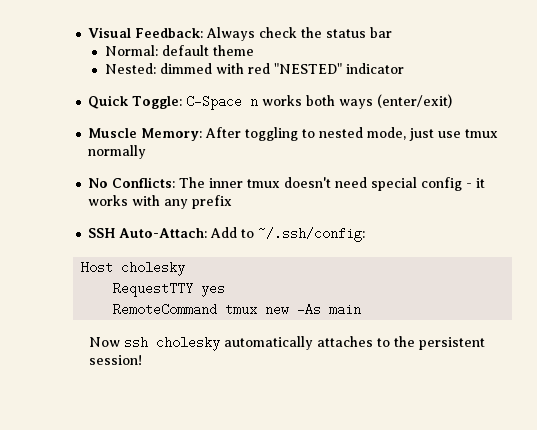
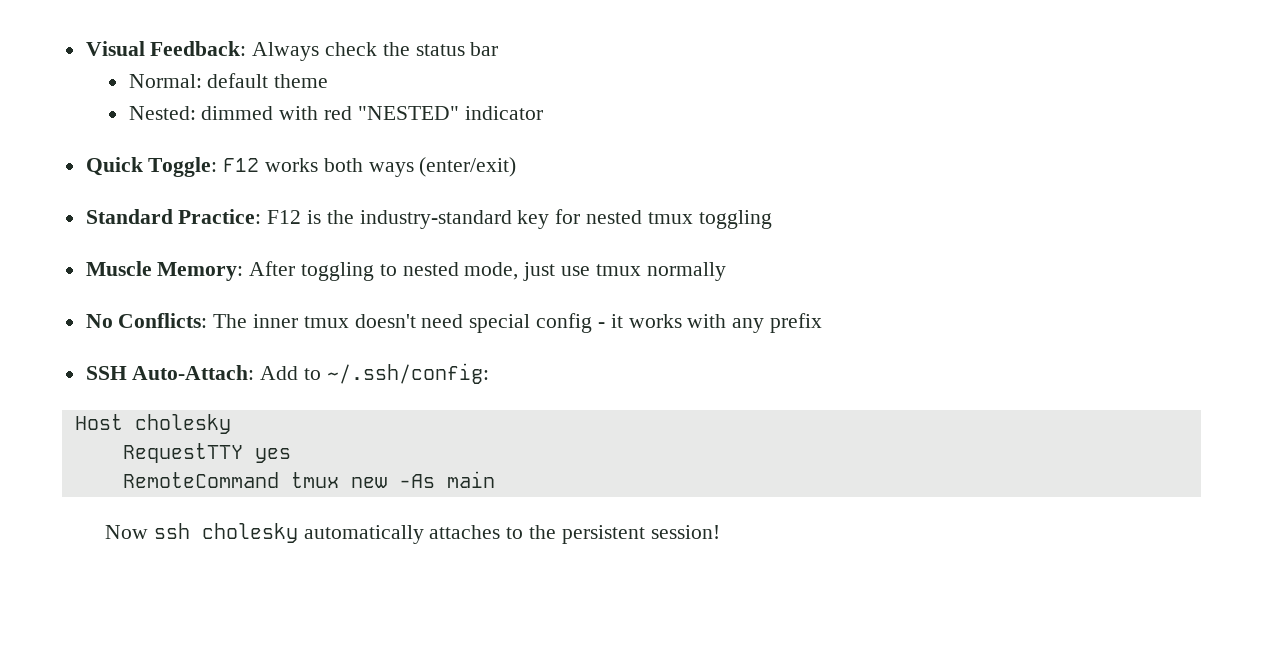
[186,95,259,110] C-Space n -> [223,158,260,172] F12
(453, 101) none -> [85,209,772,229] // Standard Practice: F12 is the industry-standard key for nested tmux toggling

